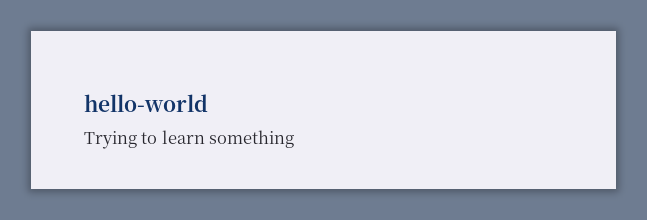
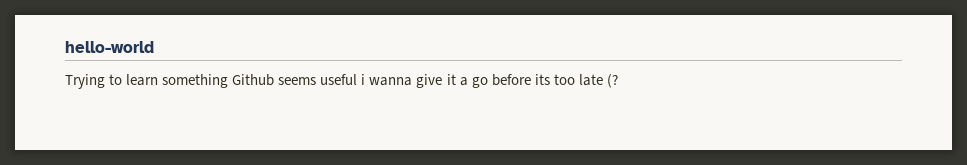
(295, 139) none -> [232,74,618,88] Github seems useful i wanna give it a go before its too late (?

